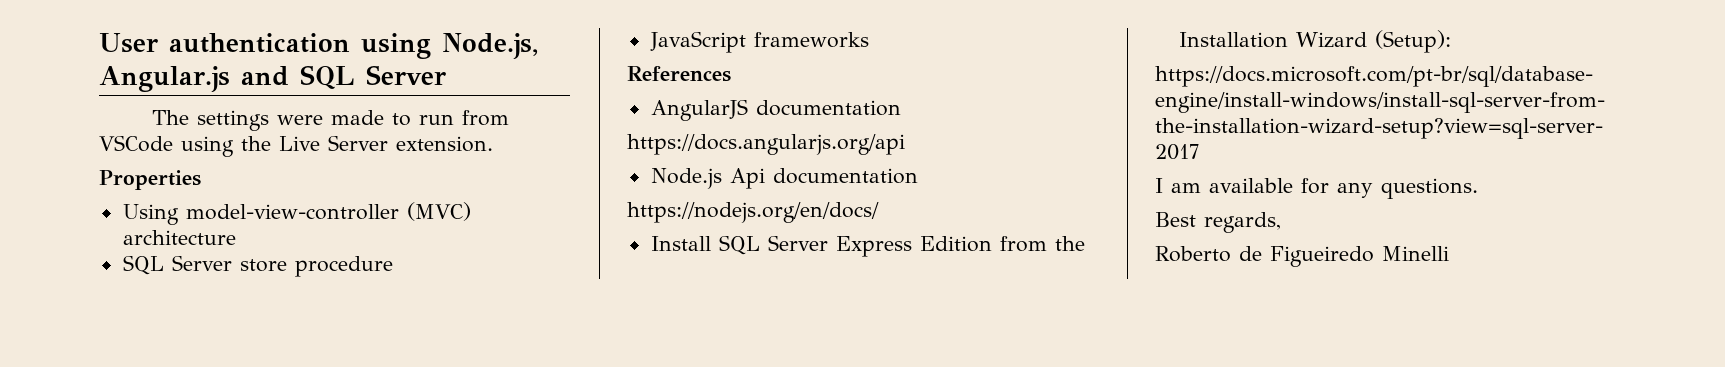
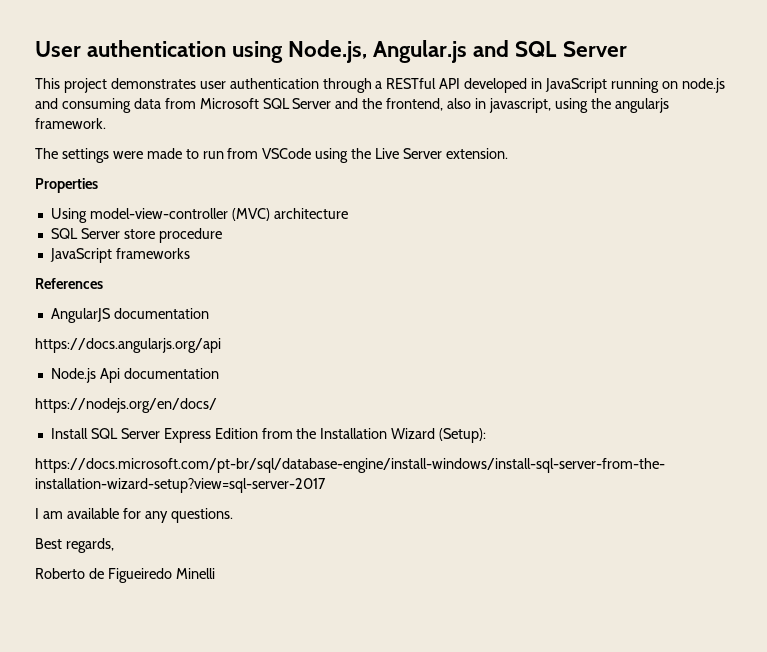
(446, 75) none -> [35,78,725,93] [35,98,669,113] [35,118,106,129] // This project demonstrates user authentication through a RESTful API developed in JavaScript running on node.js and consuming data from Microsoft SQL Server and the frontend, also in javascript, using the angularjs framework.

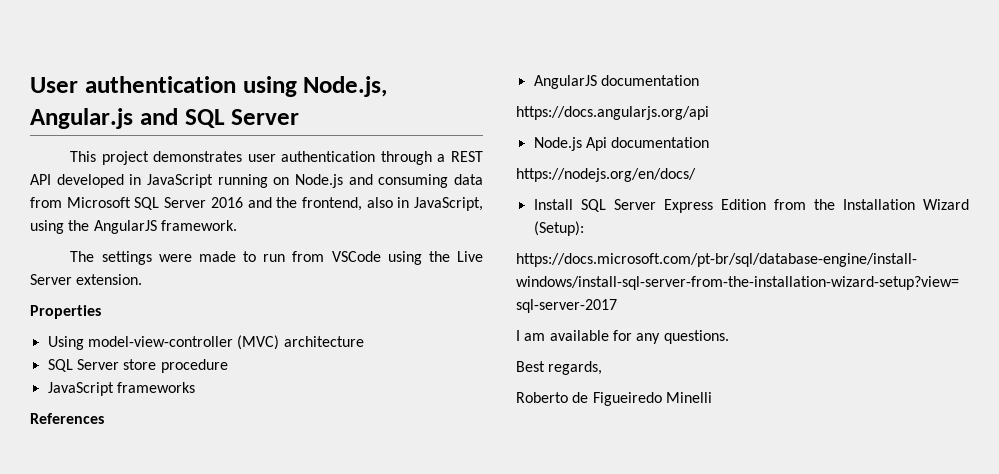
[386,78,437,89] RESTful -> [450,151,483,162] REST
[681,78,725,93] node.js -> [295,174,343,188] Node.js
(332, 103) none -> [210,197,243,208] 2016
[488,98,669,113] javascript, using the angularjs -> [413,197,483,211] [30,220,157,234] JavaScript, using the AngularJS

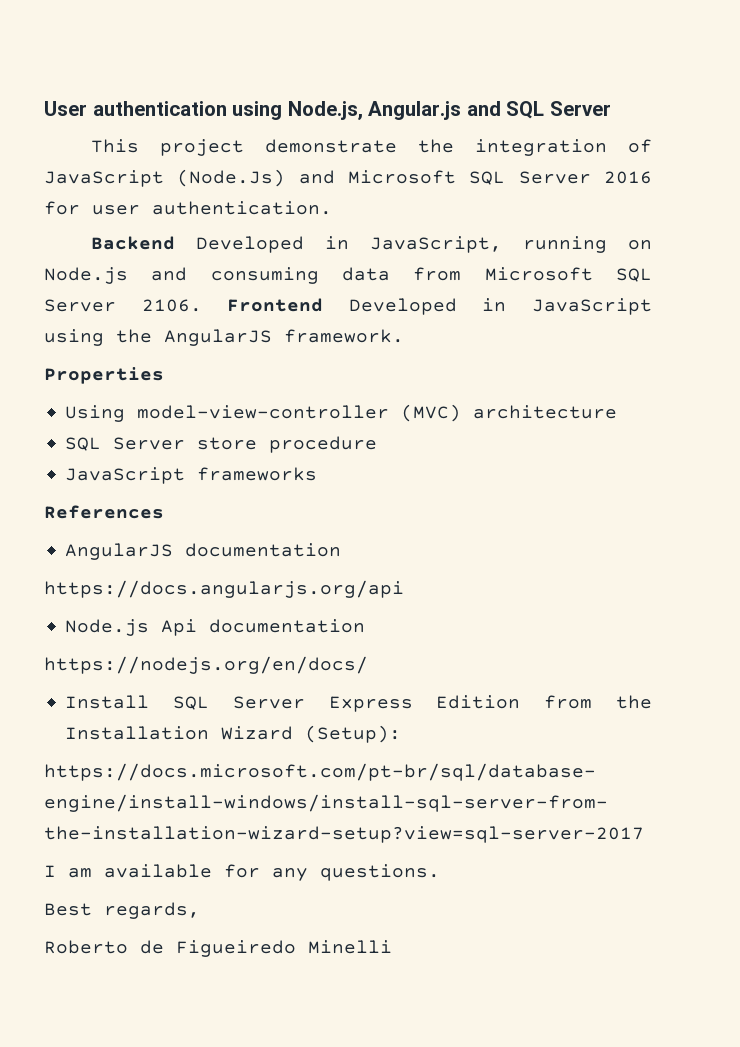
[153,151,483,165] [30,174,213,188] demonstrates user authentication through a REST API developed in JavaScript -> [265,139,652,156] [44,169,652,187] [44,201,332,215] [91,236,503,253] demonstrate the integration of JavaScript (Node.Js) and Microsoft SQL Server 2016 for user authentication. // Backend Developed in JavaScript,
[210,197,483,211] [30,220,237,234] [70,251,483,265] [30,274,143,285] 2016 and the frontend, also in JavaScript, using the AngularJS framework. // The settings were made to run from VSCode using the Live Server extension. -> [141,298,652,315] [44,329,404,346] 2106. Frontend Developed in JavaScript using the AngularJS framework.

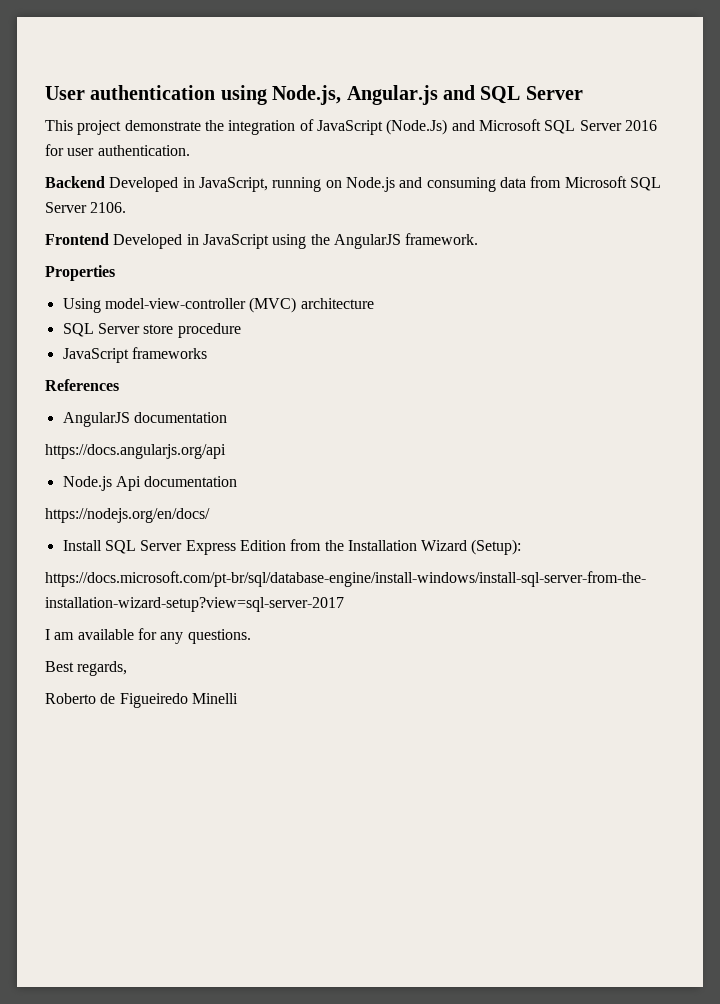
(202, 305) none -> (127, 207) //

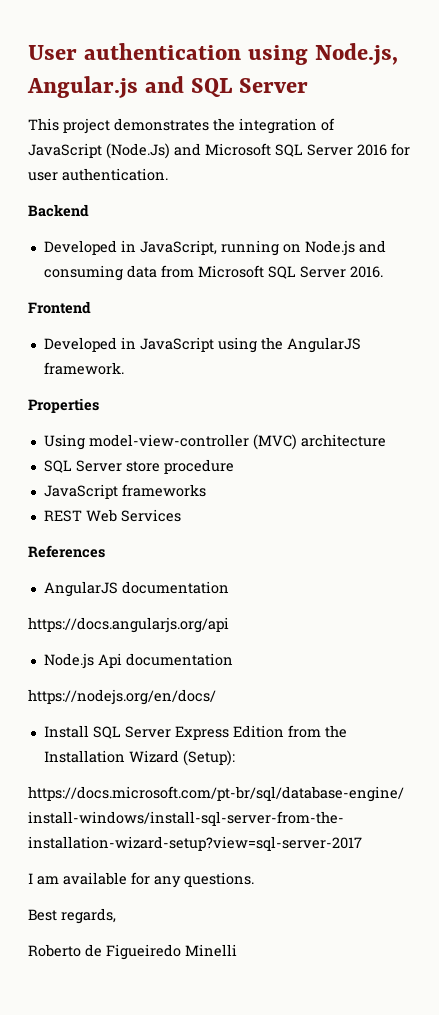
[124,120,201,131] demonstrate -> [114,118,209,131] demonstrates
(105, 182) none -> (89, 210) //
[90,202,127,213] 2106. -> [349,266,383,278] 2016.
(109, 239) none -> (91, 307) //
(207, 353) none -> [43,509,181,522] // REST Web Services

